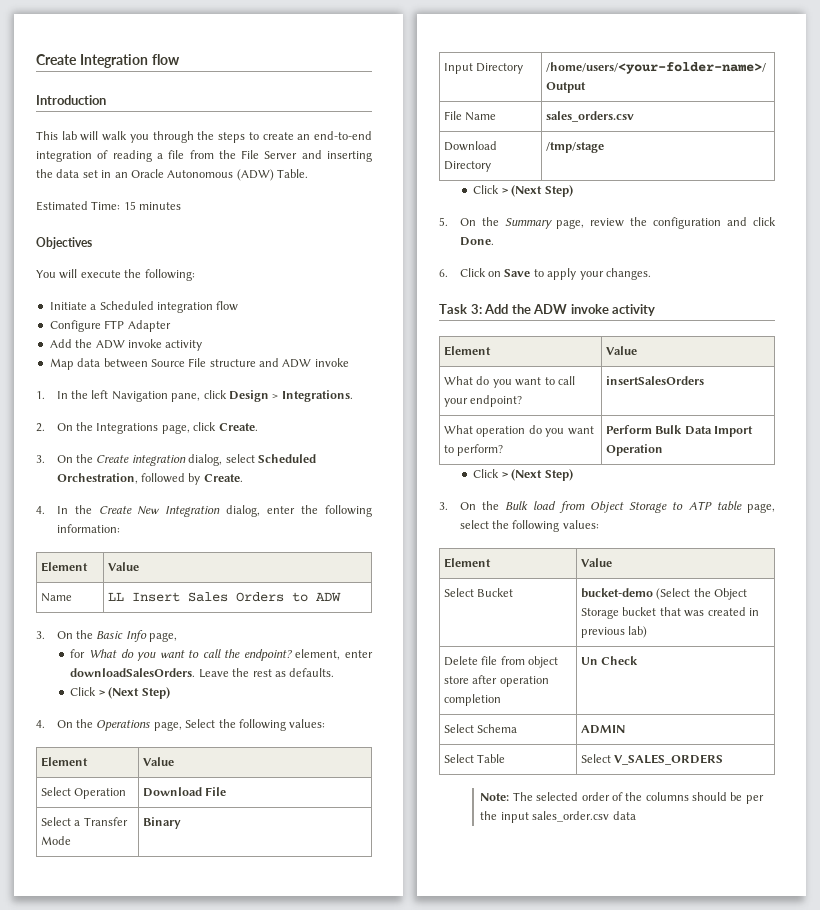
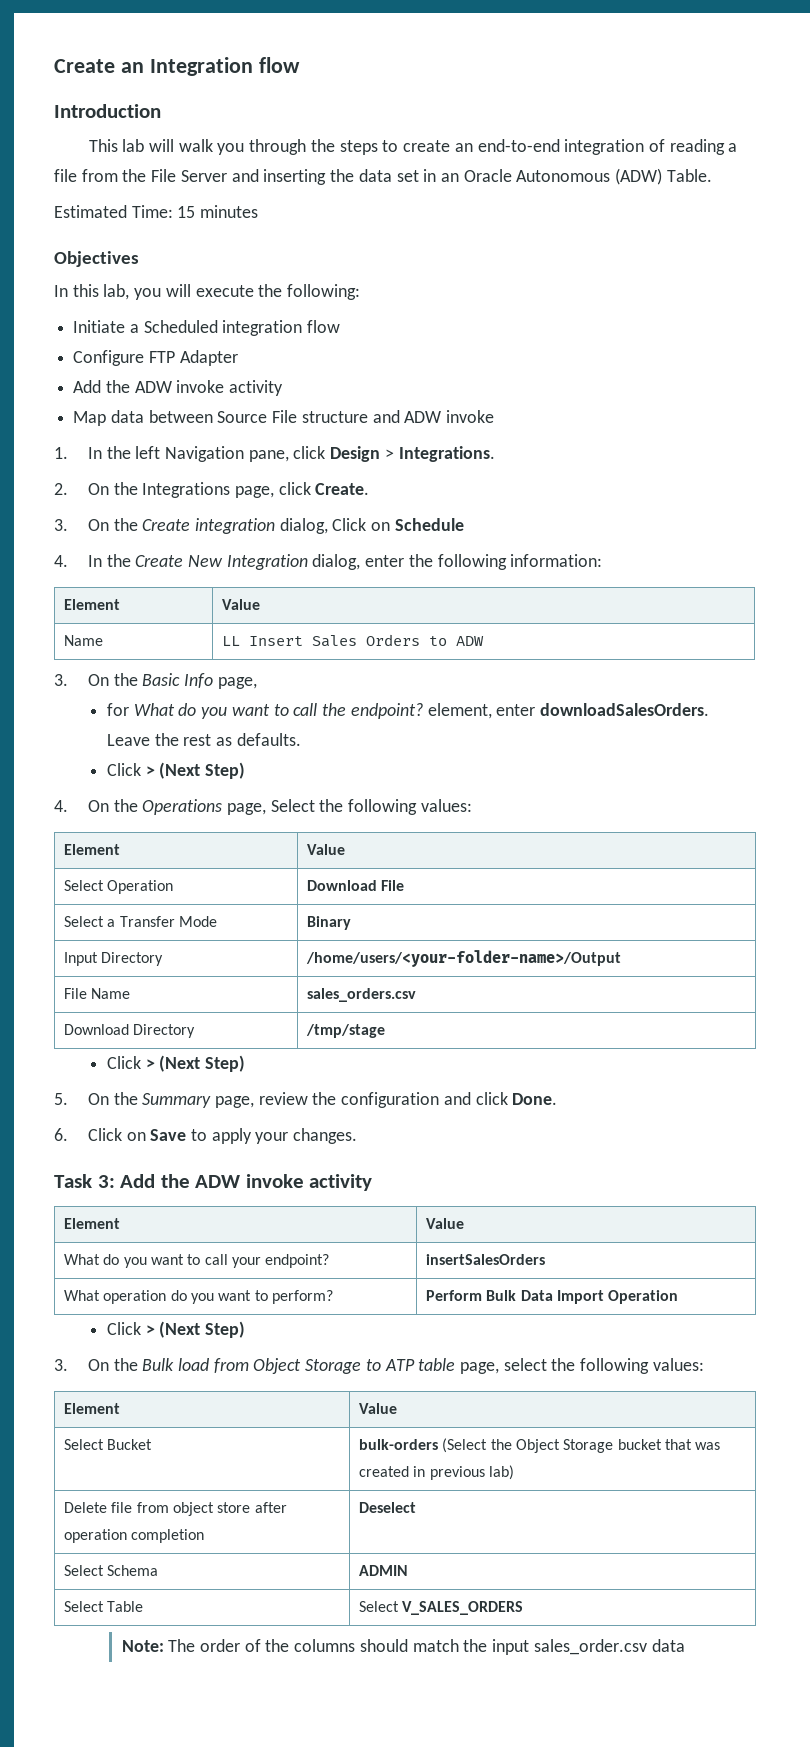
[36,54,77,65] Create -> [54,59,144,73] Create an
[36,270,56,278] You -> [54,284,162,300] In this lab, you
[225,454,316,463] [56,473,243,485] select Scheduled Orchestration, followed by Create. -> [332,518,464,531] Click on Schedule
[581,588,654,598] bucket-demo -> [359,1439,439,1450] bulk-orders
[581,656,639,665] Un Check -> [359,1502,417,1513] Deselect
[536,792,579,801] selected -> (196, 1645) none
[730,792,764,804] be per -> [412,1639,459,1652] match

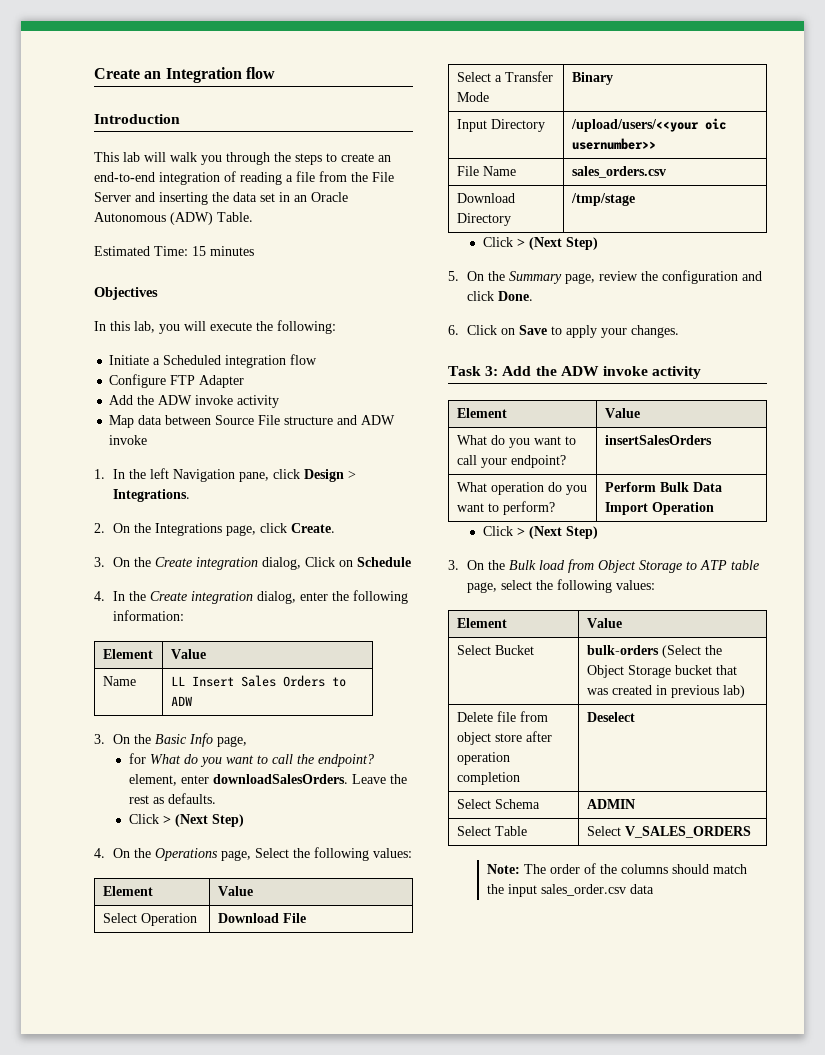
[187,554,308,570] New Integration -> [191,591,254,604] integration
[306,950,622,967] /home/users/<your-folder-name>/Output -> [570,118,726,132] [571,138,656,150] /upload/users/<<your oic usernumber>>

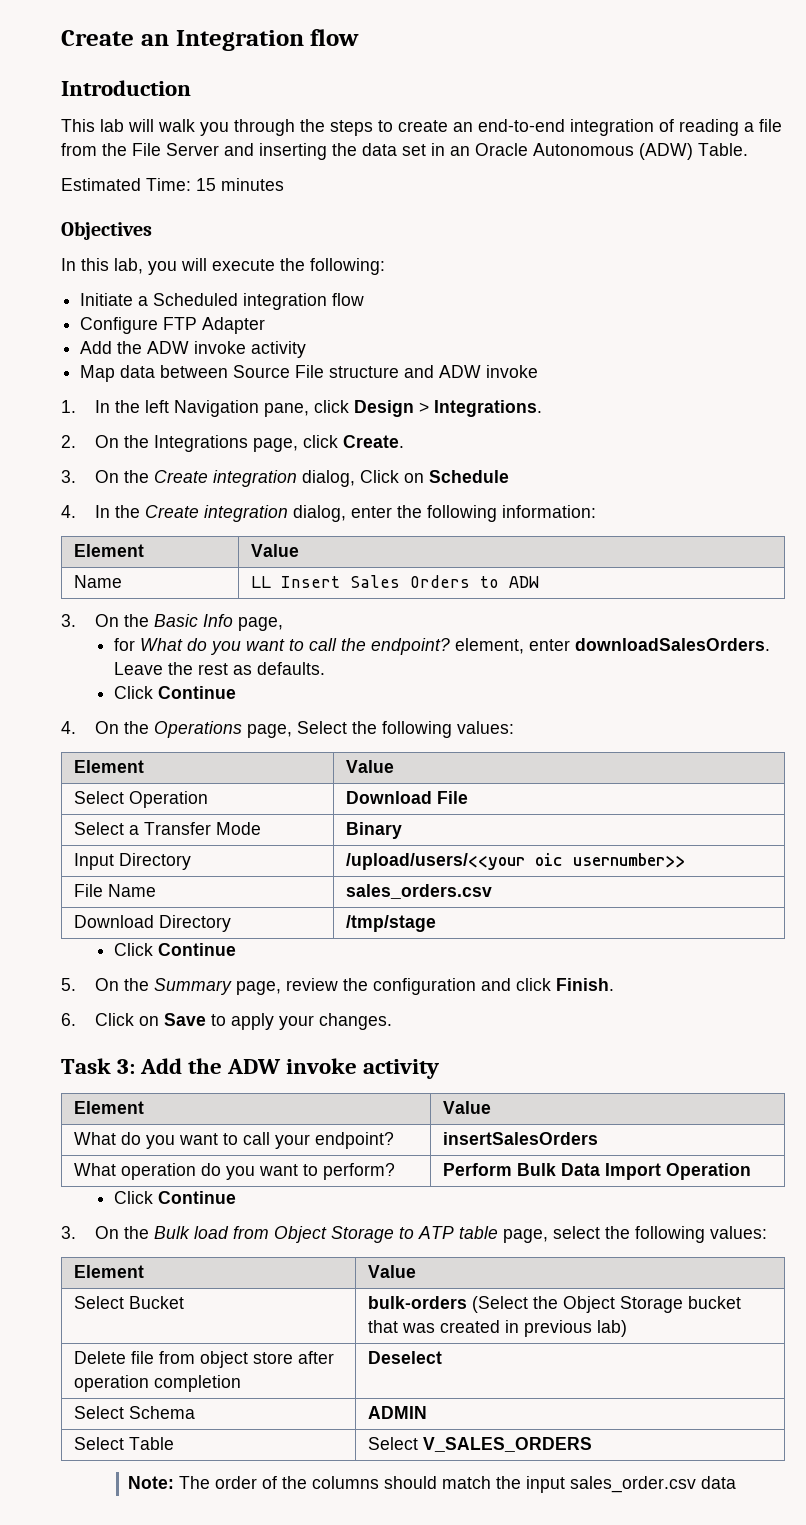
[162,814,244,827] > (Next Step) -> [157,686,236,699] Continue
[516,237,598,250] > (Next Step) -> [157,943,236,956] Continue
[498,291,534,301] Done. -> [555,978,614,991] Finish.
[516,526,598,539] > (Next Step) -> [157,1191,236,1204] Continue

